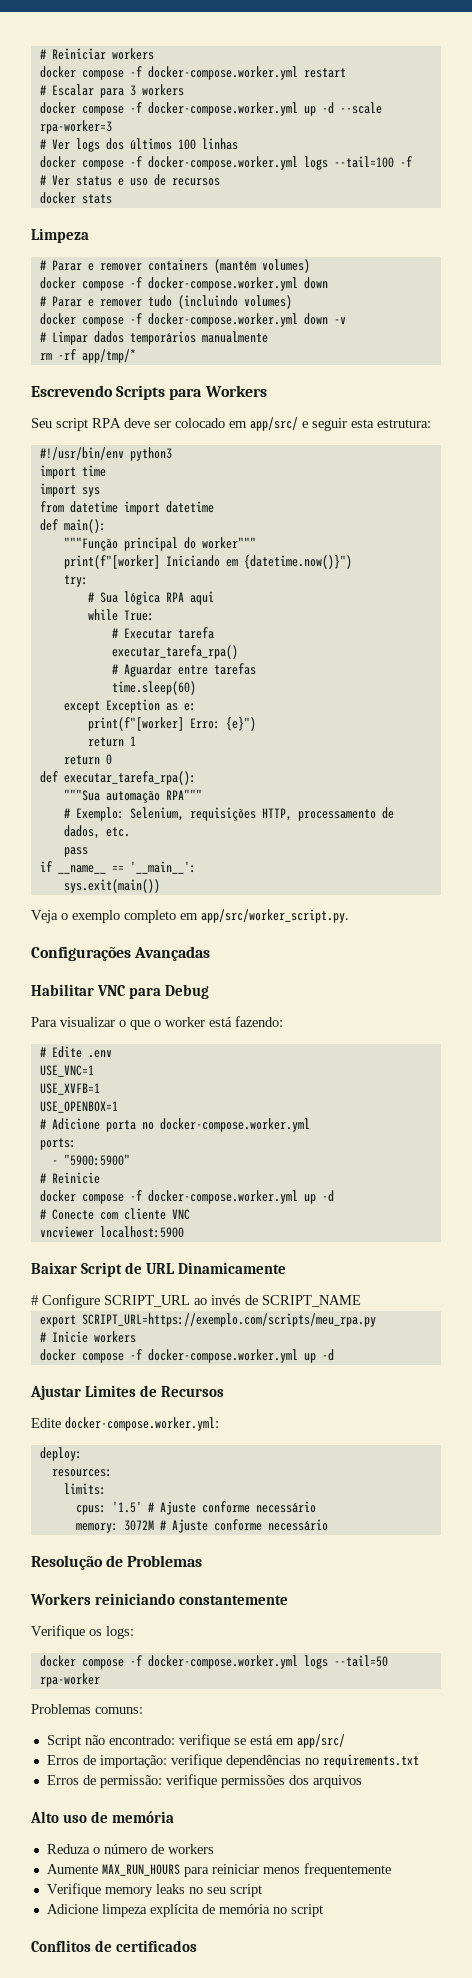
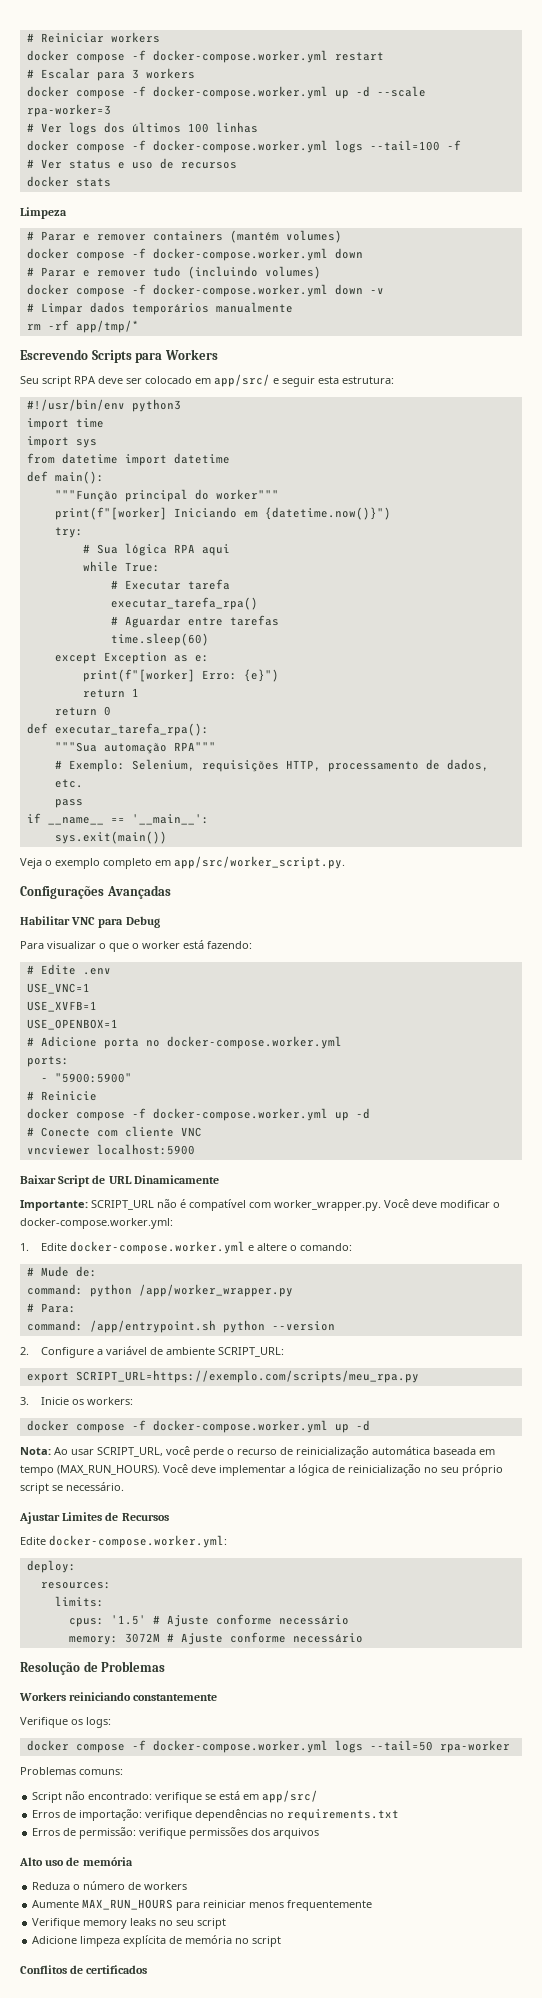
[31,1294,361,1308] [39,1313,376,1327] [39,1331,136,1343] [39,1349,334,1363] # Configure SCRIPT_URL ao invés de SCRIPT_NAME // export SCRIPT_URL=https://exemplo.com/scripts/meu_rpa.py // # Inicie workers // docker compose -f docker-compose.worker.yml up -d -> [20,1199,500,1211] [20,1218,173,1229] [20,1241,352,1254] [26,1266,97,1277] [26,1284,293,1297] [26,1303,76,1313] [26,1320,335,1333] [20,1346,284,1358] [26,1370,419,1383] [20,1397,133,1405] [26,1420,370,1433] [20,1446,495,1458] [20,1464,503,1476] [20,1482,124,1494] Importante: SCRIPT_URL não é compatível com worker_wrapper.py. Você deve modificar o docker-compose.worker.yml: // 1. Edite docker-compose.worker.yml e altere o comando: // # Mude de: // command: python /app/worker_wrapper.py // # Para: // command: /app/entrypoint.sh python --version // 2. Configure a variável de ambiente SCRIPT_URL: // export SCRIPT_URL=https://exemplo.com/scripts/meu_rpa.py // 3. Inicie os workers: // docker compose -f docker-compose.worker.yml up -d // Nota: Ao usar SCRIPT_URL, você perde o recurso de reinicialização automática baseada em tempo (MAX_RUN_HOURS). Você deve implementar a lógica de reinicialização no seu próprio script se necessário.

